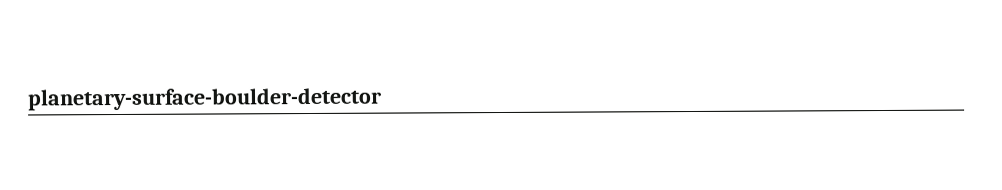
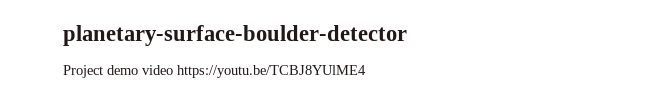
(382, 99) none -> [63,65,366,78] // Project demo video https://youtu.be/TCBJ8YUlME4

